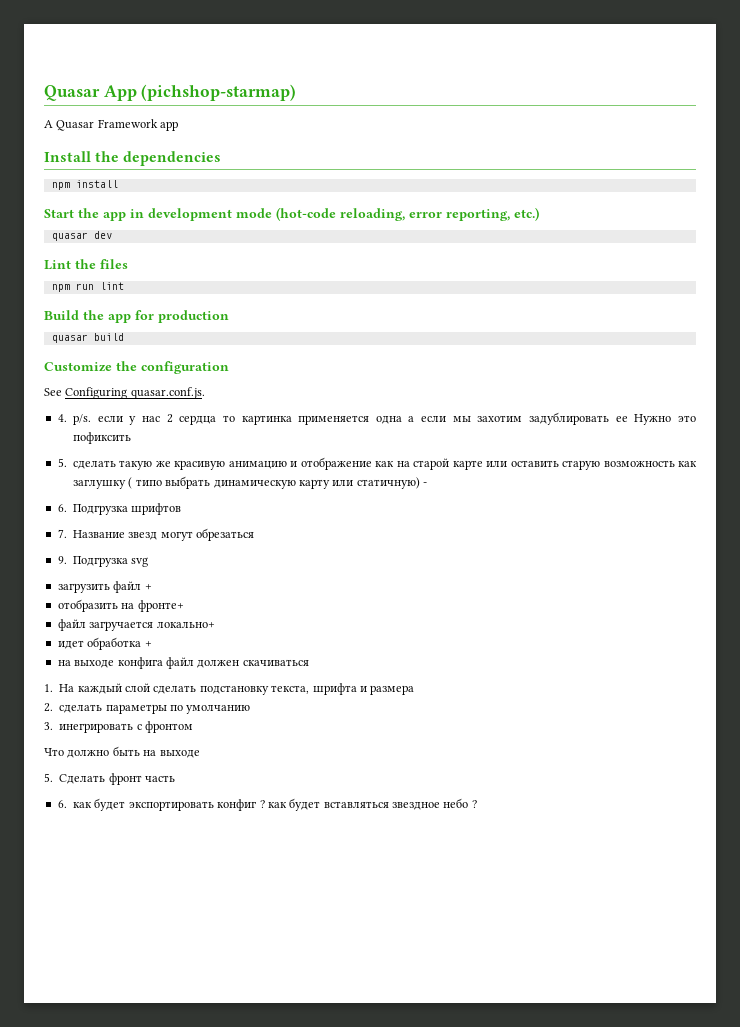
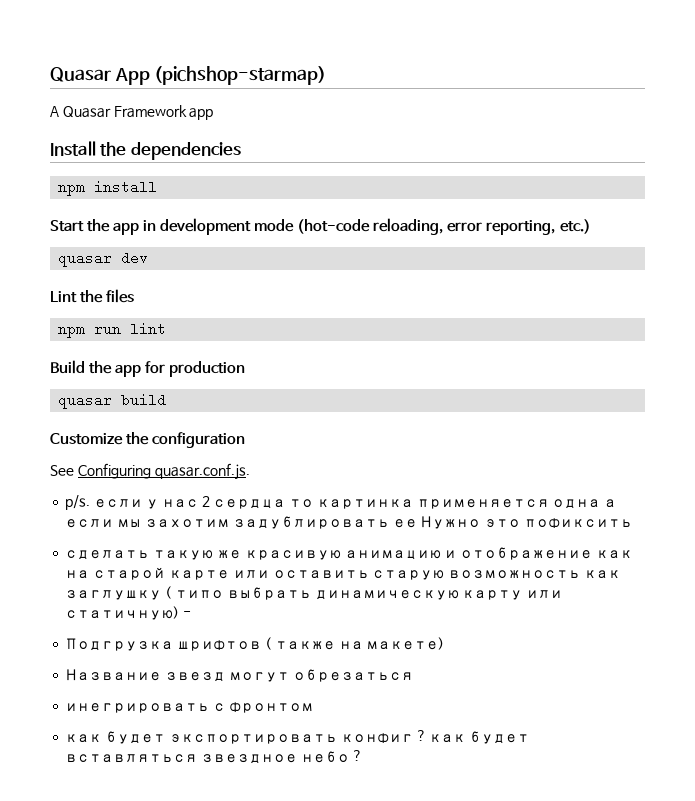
[57,414,67,422] 4. -> (250, 471) none
[57,458,67,467] 5. -> (632, 523) none
[57,504,67,512] 6. -> (192, 614) none
[57,529,67,538] // 7. -> [264,637,445,650] ( также на макете) //
[57,556,149,567] [57,581,152,593] [57,599,184,612] [57,619,215,631] [57,637,152,650] [57,657,309,669] [44,683,415,695] [44,703,251,714] [44,721,193,733] [44,746,200,758] [44,773,175,785] [57,800,67,808] 9. Подгрузка svg // загрузить файл + // отобразить на фронте+ // файл загручается локально+ // идет обработка + // на выходе конфига файл должен скачиваться // 1. На каждый слой сделать подстановку текста, шрифта и размера // 2. сделать параметры по умолчанию // 3. инегрировать с фронтом // Что должно быть на выходе // 5. Сделать фронт часть // 6. -> [65,702,313,713] инегрировать с фронтом //

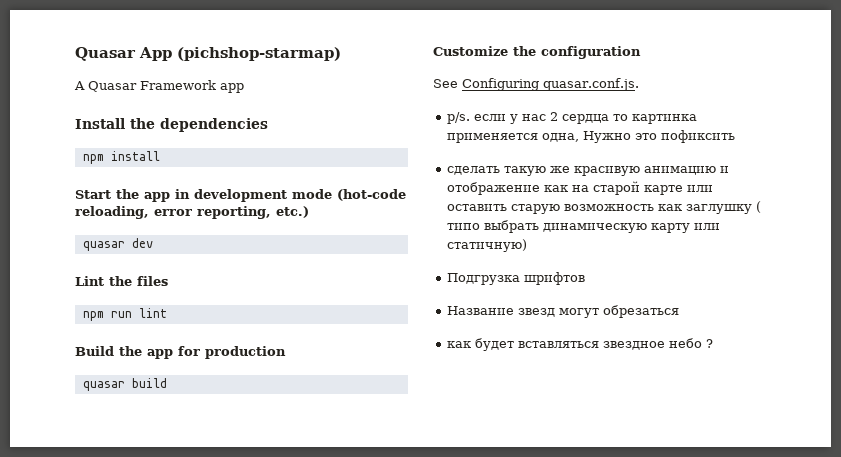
[552,499,617,509] [65,516,417,529] одна а если мы захотим задублировать ее -> [541,133,579,142] одна,
[183,611,192,617] - -> (527, 245) none
[264,637,445,650] ( также на макете) -> (585, 278) none
[65,702,313,713] [65,730,426,744] инегрировать с фронтом // как будет экспортировать конфиг ? -> (679, 311) none

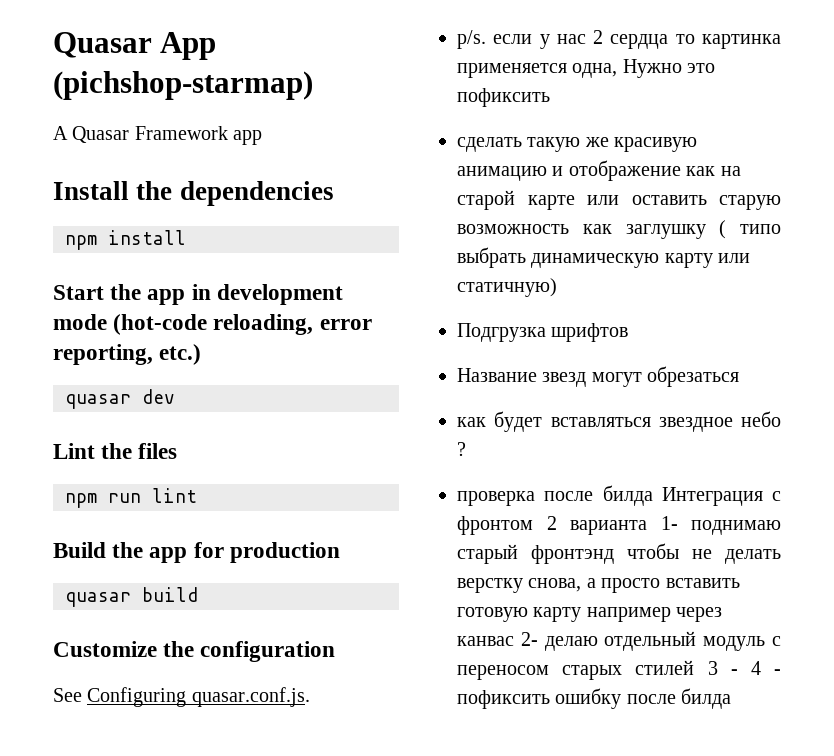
(713, 343) none -> [457,485,781,506] [457,516,781,535] [457,543,781,564] [457,578,740,593] [457,607,723,622] [457,631,781,651] [457,660,781,680] [457,688,732,709] // проверка после билда Интеграция с фронтом 2 варианта 1- поднимаю старый фронтэнд чтобы не делать верстку снова, а просто вставить готовую карту например через канвас 2- делаю отдельный модуль с переносом старых стилей 3 - 4 - пофиксить ошибку после билда

